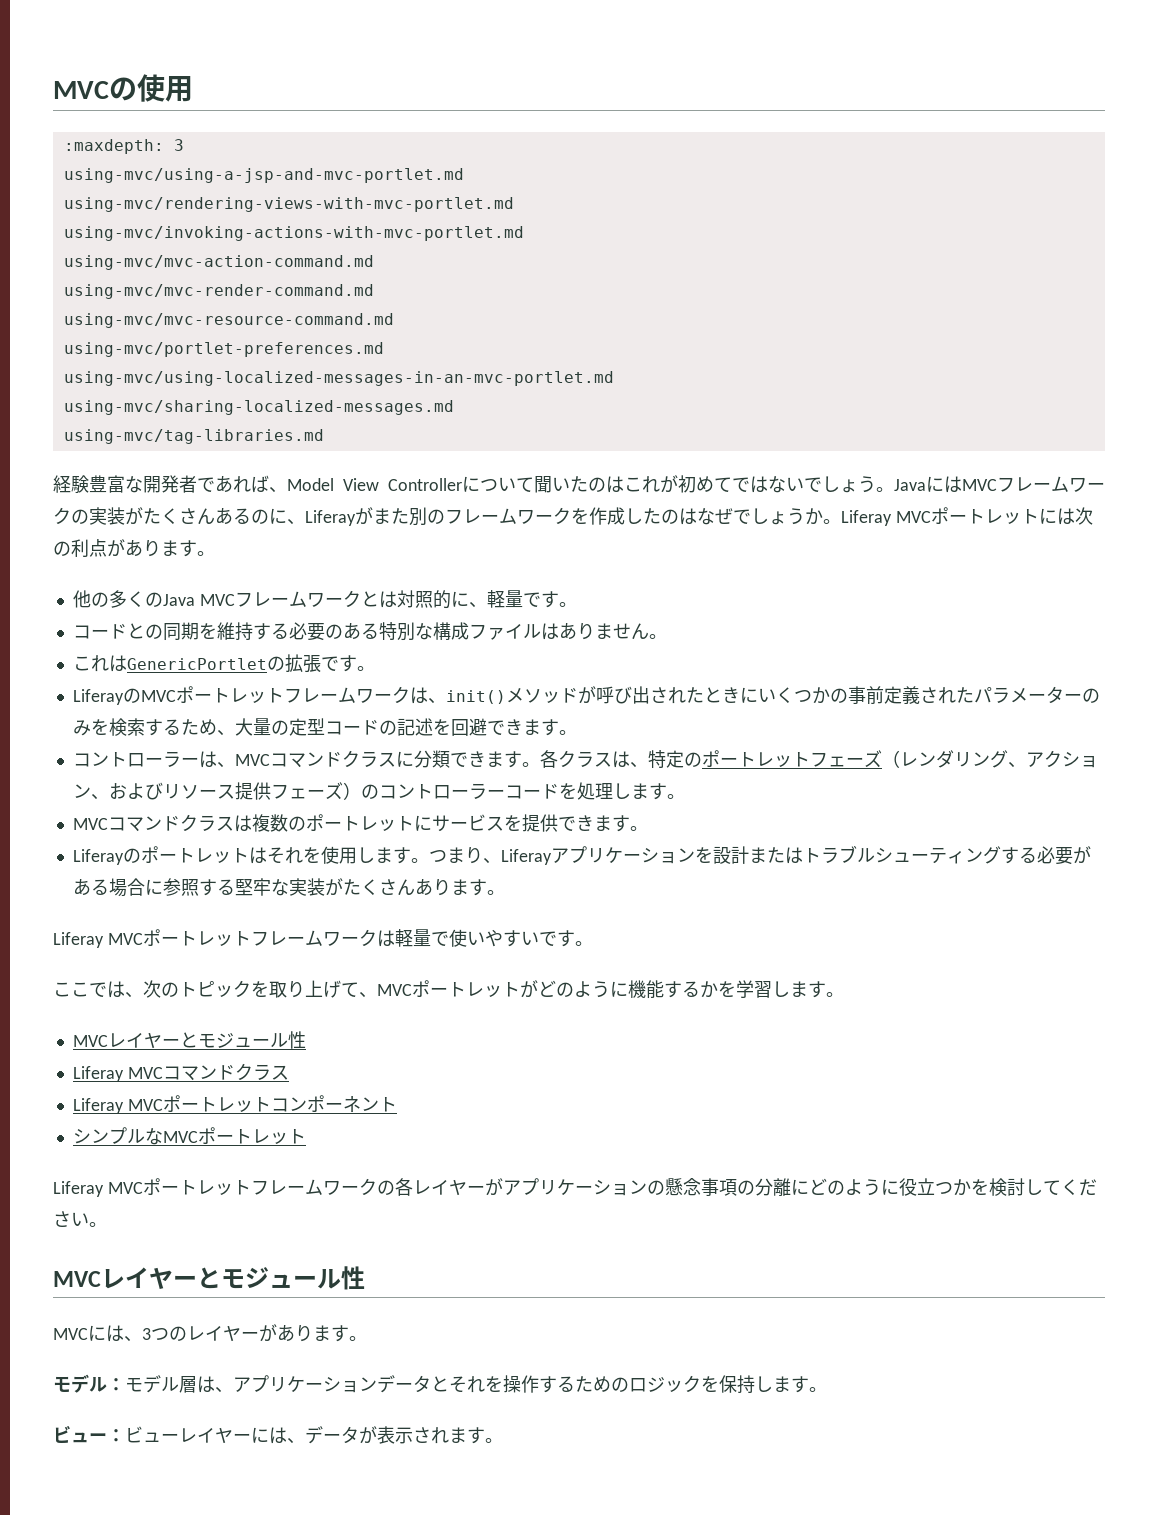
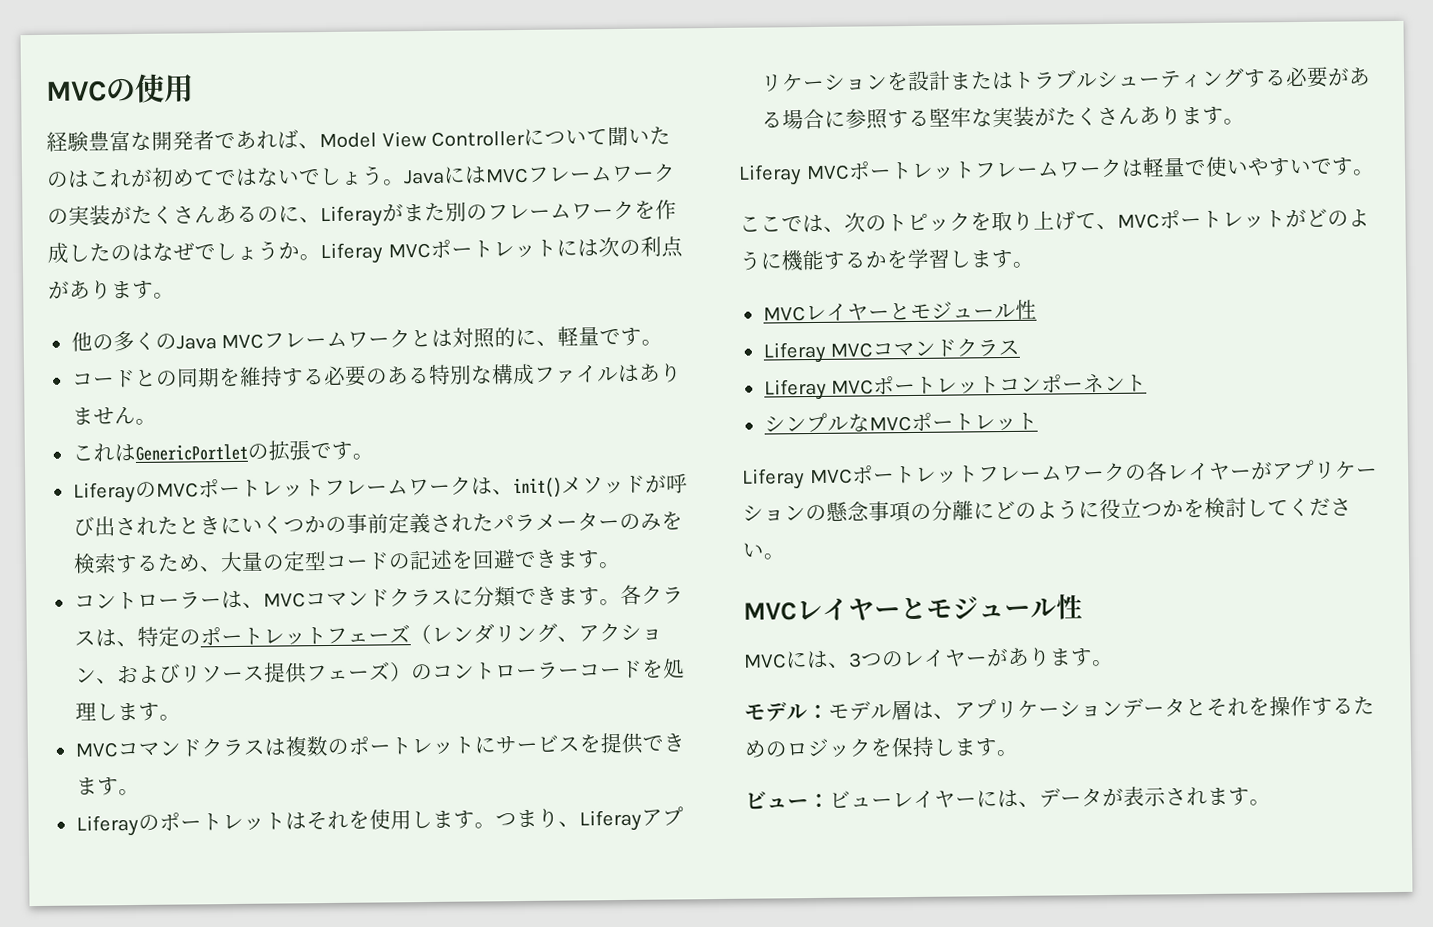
[63,139,184,154] [63,168,464,183] [63,197,514,212] [63,226,524,241] [63,255,374,270] [63,284,374,299] [63,313,394,328] [63,342,384,357] [63,371,614,386] [63,400,454,415] [63,429,324,444] // :maxdepth: 3 // using-mvc/using-a-jsp-and-mvc-portlet.md // using-mvc/rendering-views-with-mvc-portlet.md // using-mvc/invoking-actions-with-mvc-portlet.md // using-mvc/mvc-action-command.md // using-mvc/mvc-render-command.md // using-mvc/mvc-resource-command.md // using-mvc/portlet-preferences.md // using-mvc/using-localized-messages-in-an-mvc-portlet.md // using-mvc/sharing-localized-messages.md // using-mvc/tag-libraries.md -> (194, 88) none

